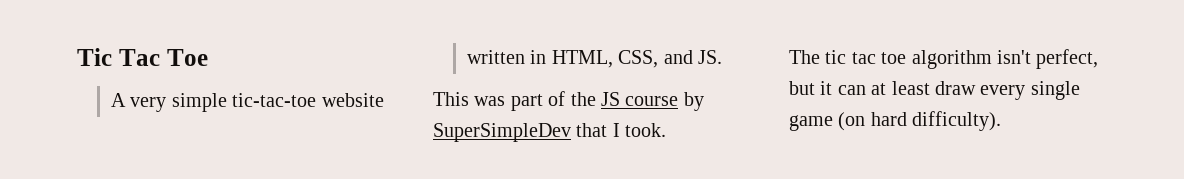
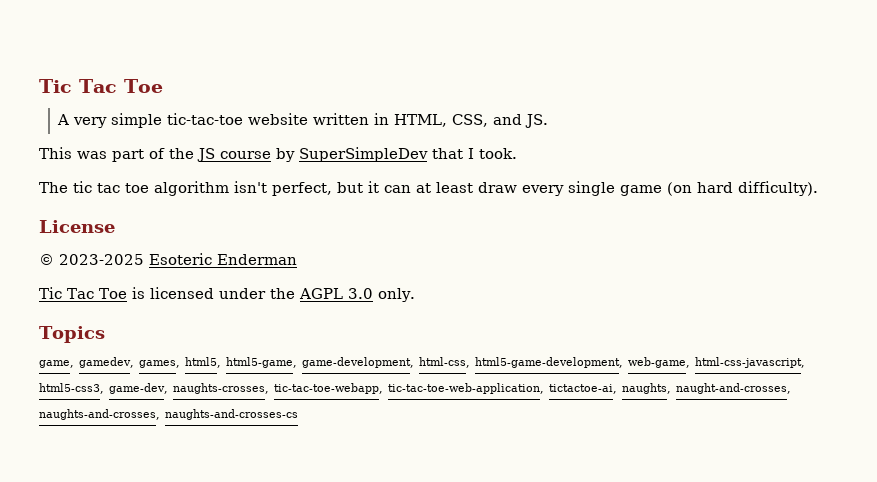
(1002, 121) none -> [39,220,115,233] [39,253,297,265] [39,287,415,302] [39,326,105,343] [39,357,805,368] [39,383,791,394] [39,409,298,420] // License // © 2023-2025 Esoteric Enderman // Tic Tac Toe is licensed under the AGPL 3.0 only. // Topics // game, gamedev, games, html5, html5-game, game-development, html-css, html5-game-development, web-game, html-css-javascript, html5-css3, game-dev, naughts-crosses, tic-tac-toe-webapp, tic-tac-toe-web-application, tictactoe-ai, naughts, naught-and-crosses, naughts-and-crosses, naughts-and-crosses-cs

